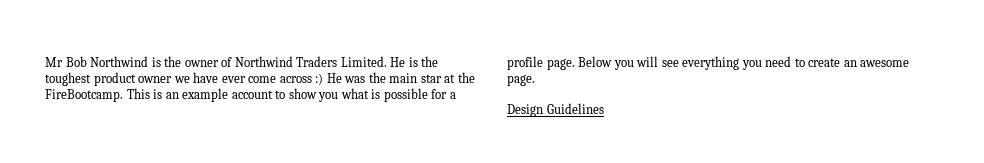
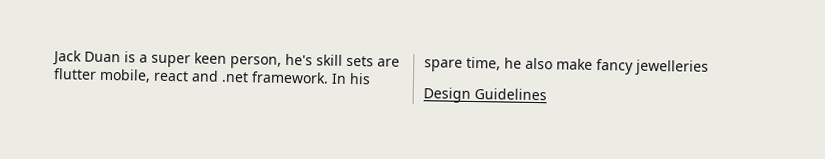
[45,56,439,67] [45,72,475,86] [45,88,456,102] [507,56,910,70] [507,74,535,86] Mr Bob Northwind is the owner of Northwind Traders Limited. He is the toughest product owner we have ever come across :) He was the main star at the FireBootcamp. This is an example account to show you what is possible for a profile page. Below you will see everything you need to create an awesome page. -> [52,50,400,69] [53,68,371,85] [424,56,709,76] Jack Duan is a super keen person, he's skill sets are flutter mobile, react and .net framework. In his spare time, he also make fancy jewelleries

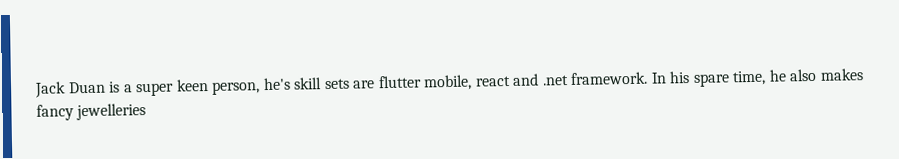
[556,58,593,70] make -> [820,68,864,81] makes
[423,87,547,103] // Design Guidelines -> (147, 112) none

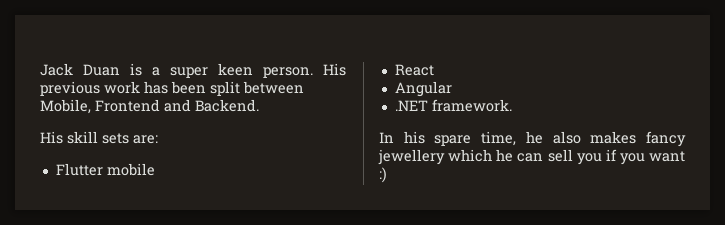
[212,73,569,95] person, he's skill sets are flutter mobile, react and .net -> [263,63,346,78] [40,81,304,96] [40,99,259,114] [40,131,158,144] [55,163,155,176] [394,64,434,76] [394,81,452,97] [394,100,428,111] person. His previous work has been split between Mobile, Frontend and Backend. // His skill sets are: // Flutter mobile // React // Angular // .NET
(649, 78) none -> (512, 105) //
[76,103,147,121] jewelleries -> [378,149,685,165] [379,167,387,183] jewellery which he can sell you if you want :)

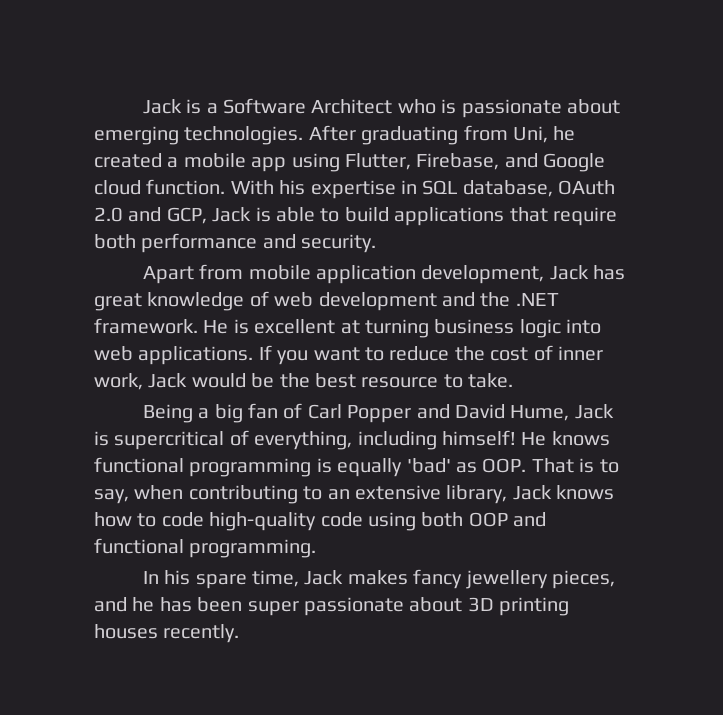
[40,63,120,76] Jack Duan -> [142,99,182,114] Jack
[170,63,346,78] [40,81,304,96] [40,99,259,114] [40,131,158,144] [55,163,155,176] [394,64,434,76] [394,81,452,97] [394,99,512,112] super keen person. His previous work has been split between Mobile, Frontend and Backend. // His skill sets are: // Flutter mobile // React // Angular // .NET framework. -> [222,98,620,118] [94,125,576,145] [94,153,606,172] [94,179,616,199] [94,207,617,226] [94,233,377,253] [142,264,626,284] [94,291,559,311] [94,318,602,338] [94,345,603,365] [94,373,514,390] [142,403,614,423] [94,430,610,450] [94,457,619,477] [94,485,615,504] [94,512,547,531] [94,538,317,558] Software Architect who is passionate about emerging technologies. After graduating from Uni, he created a mobile app using Flutter, Firebase, and Google cloud function. With his expertise in SQL database, OAuth 2.0 and GCP, Jack is able to build applications that require both performance and security. // Apart from mobile application development, Jack has great knowledge of web development and the .NET framework. He is excellent at turning business logic into web applications. If you want to reduce the cost of inner work, Jack would be the best resource to take. // Being a big fan of Carl Popper and David Hume, Jack is supercritical of everything, including himself! He knows functional programming is equally 'bad' as OOP. That is to say, when contributing to an extensive library, Jack knows how to code high-quality code using both OOP and functional programming.
[525,131,581,144] he also -> [304,570,344,585] Jack
[448,149,685,165] [379,167,387,183] which he can sell you if you want :) -> [551,570,615,589] [94,597,570,616] [94,624,240,643] pieces, and he has been super passionate about 3D printing houses recently.

